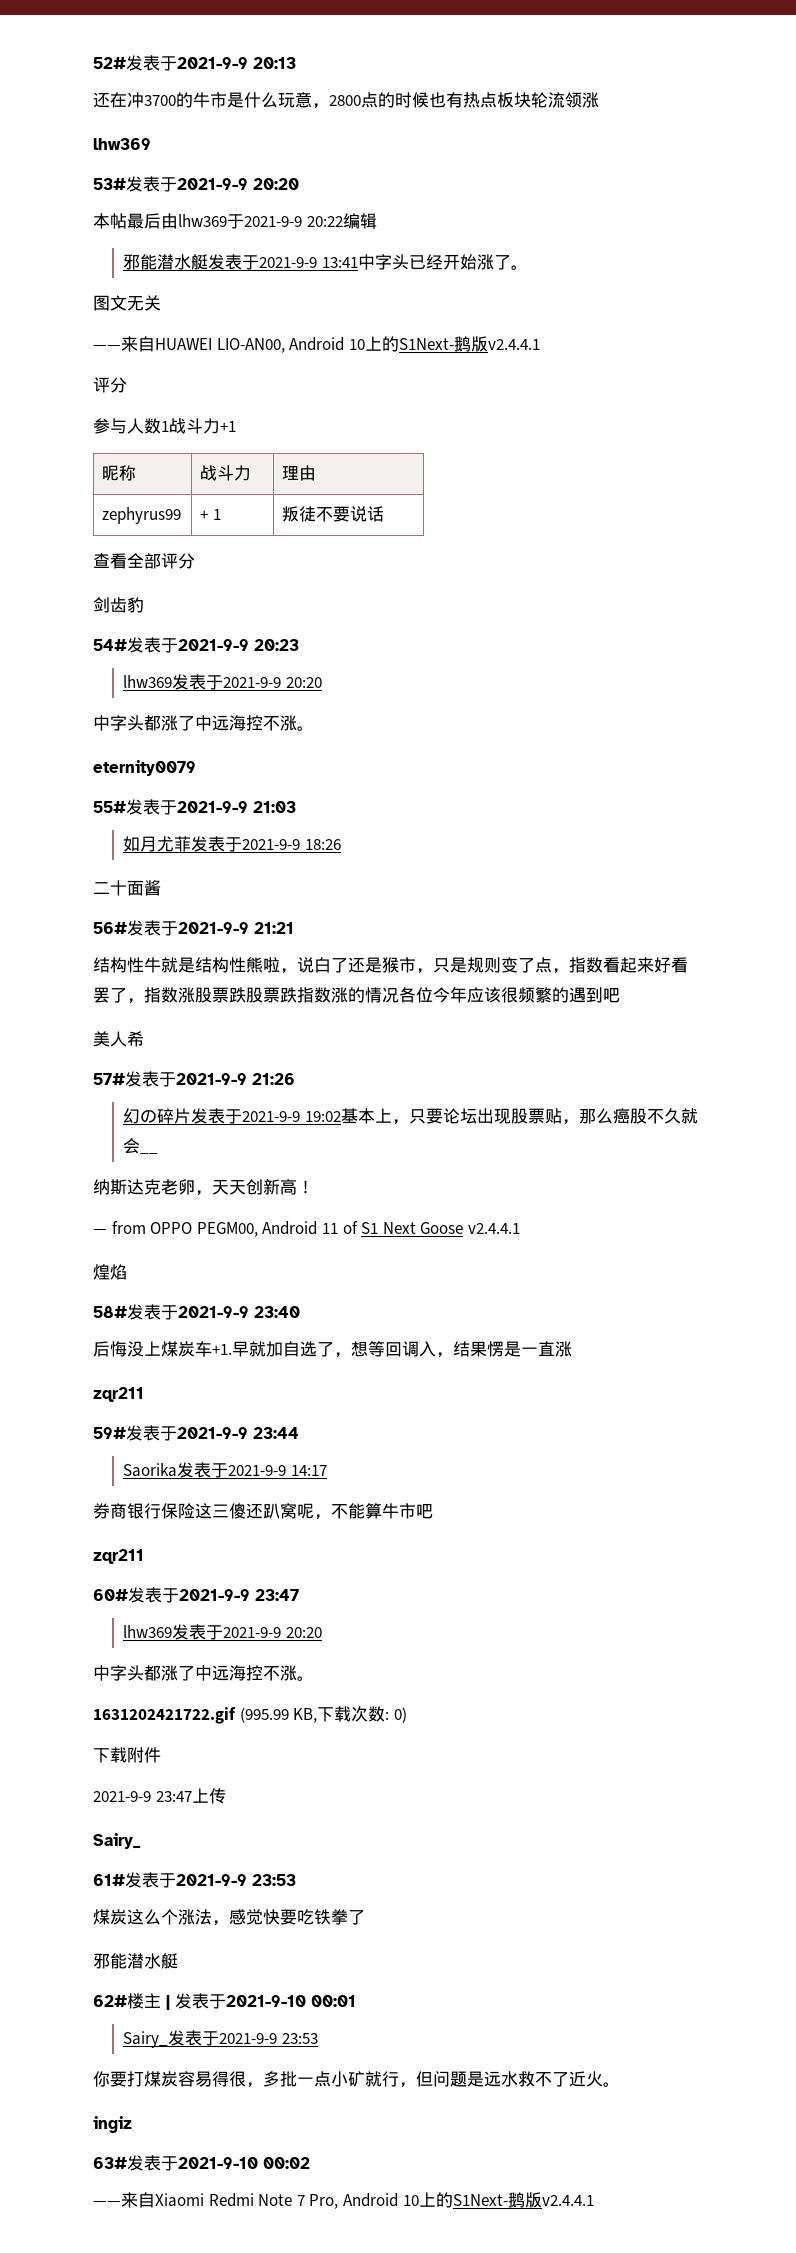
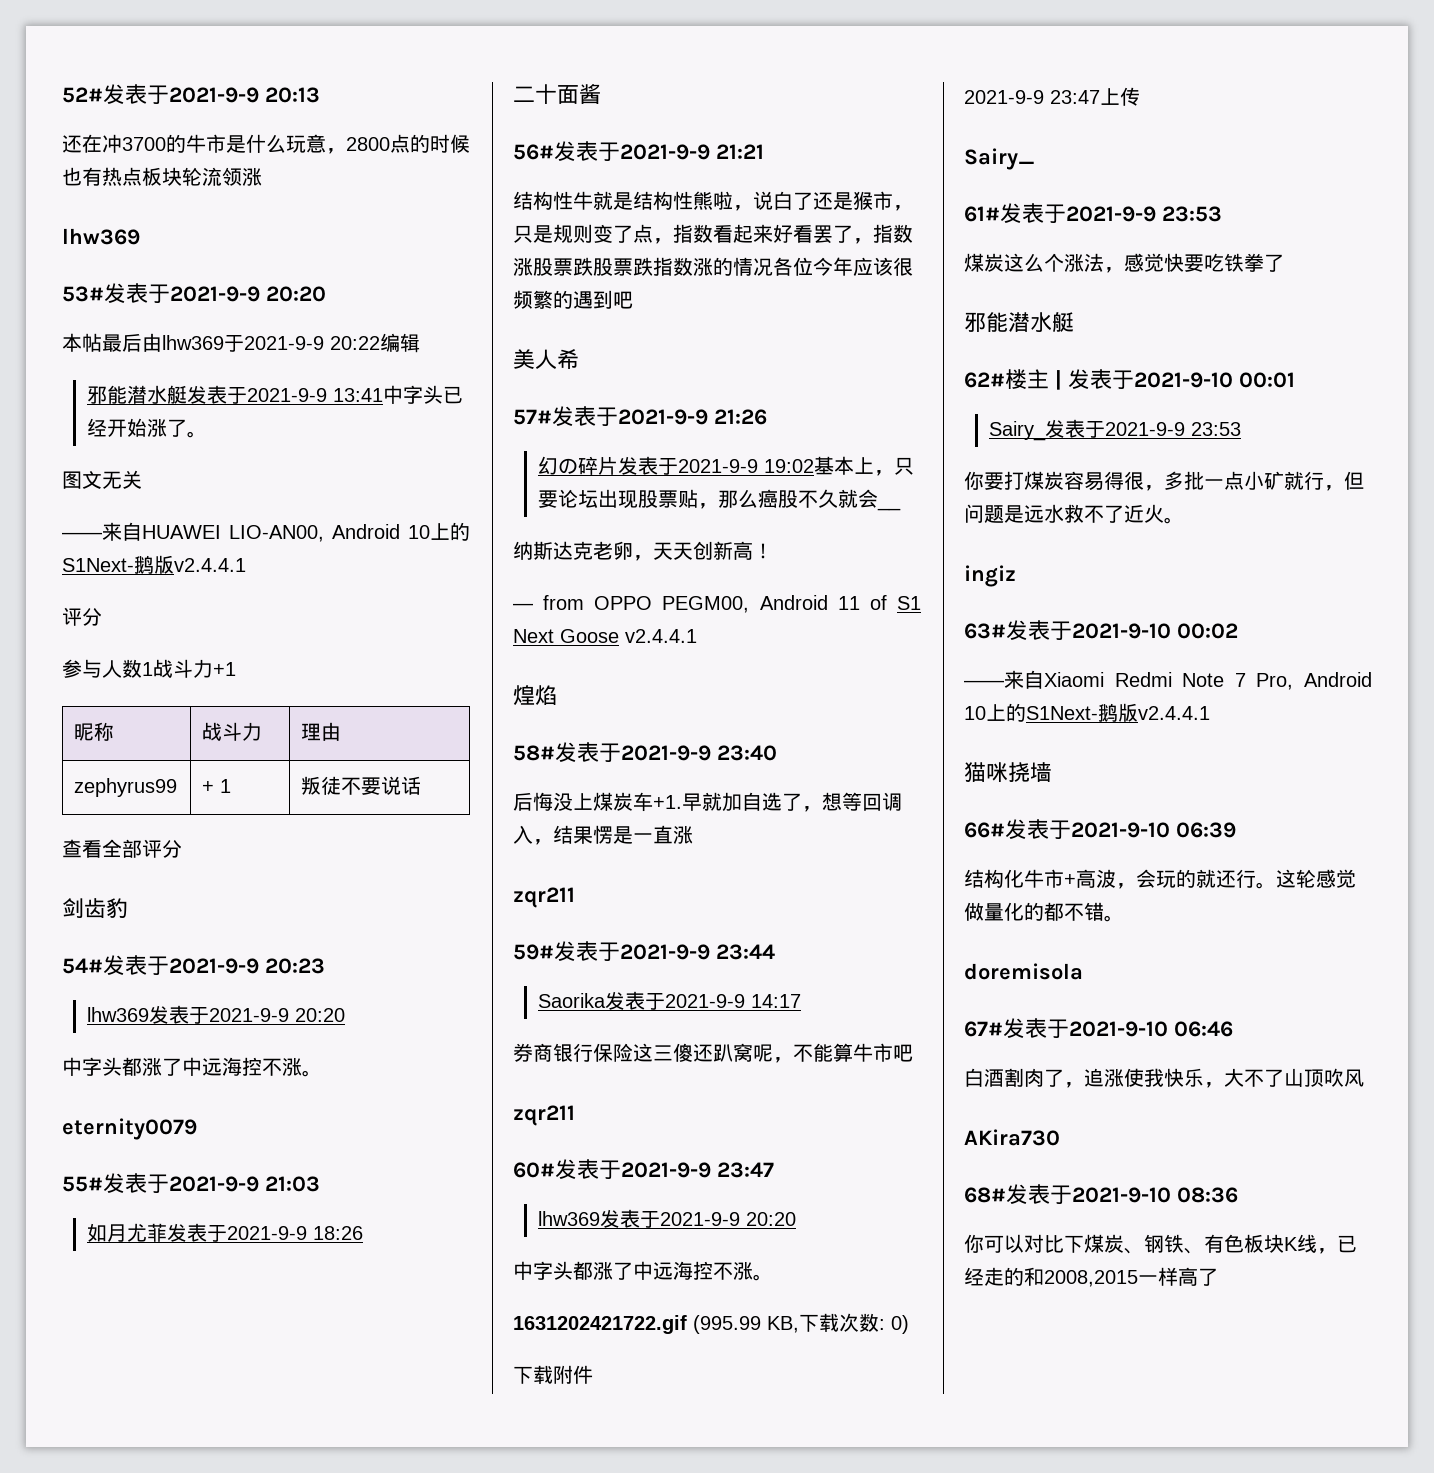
(594, 2200) none -> [964,762,1052,782] [964,819,1236,839] [964,869,1356,889] [964,902,1124,922] [964,963,1083,980] [964,1018,1233,1038] [964,1068,1364,1088] [964,1129,1060,1146] [964,1184,1238,1204] [964,1234,1357,1254] [964,1267,1218,1287] // 猫咪挠墙 // 66#发表于2021-9-10 06:39 // 结构化牛市+高波，会玩的就还行。这轮感觉做量化的都不错。 // doremisola // 67#发表于2021-9-10 06:46 // 白酒割肉了，追涨使我快乐，大不了山顶吹风 // AKira730 // 68#发表于2021-9-10 08:36 // 你可以对比下煤炭、钢铁、有色板块K线，已经走的和2008,2015一样高了

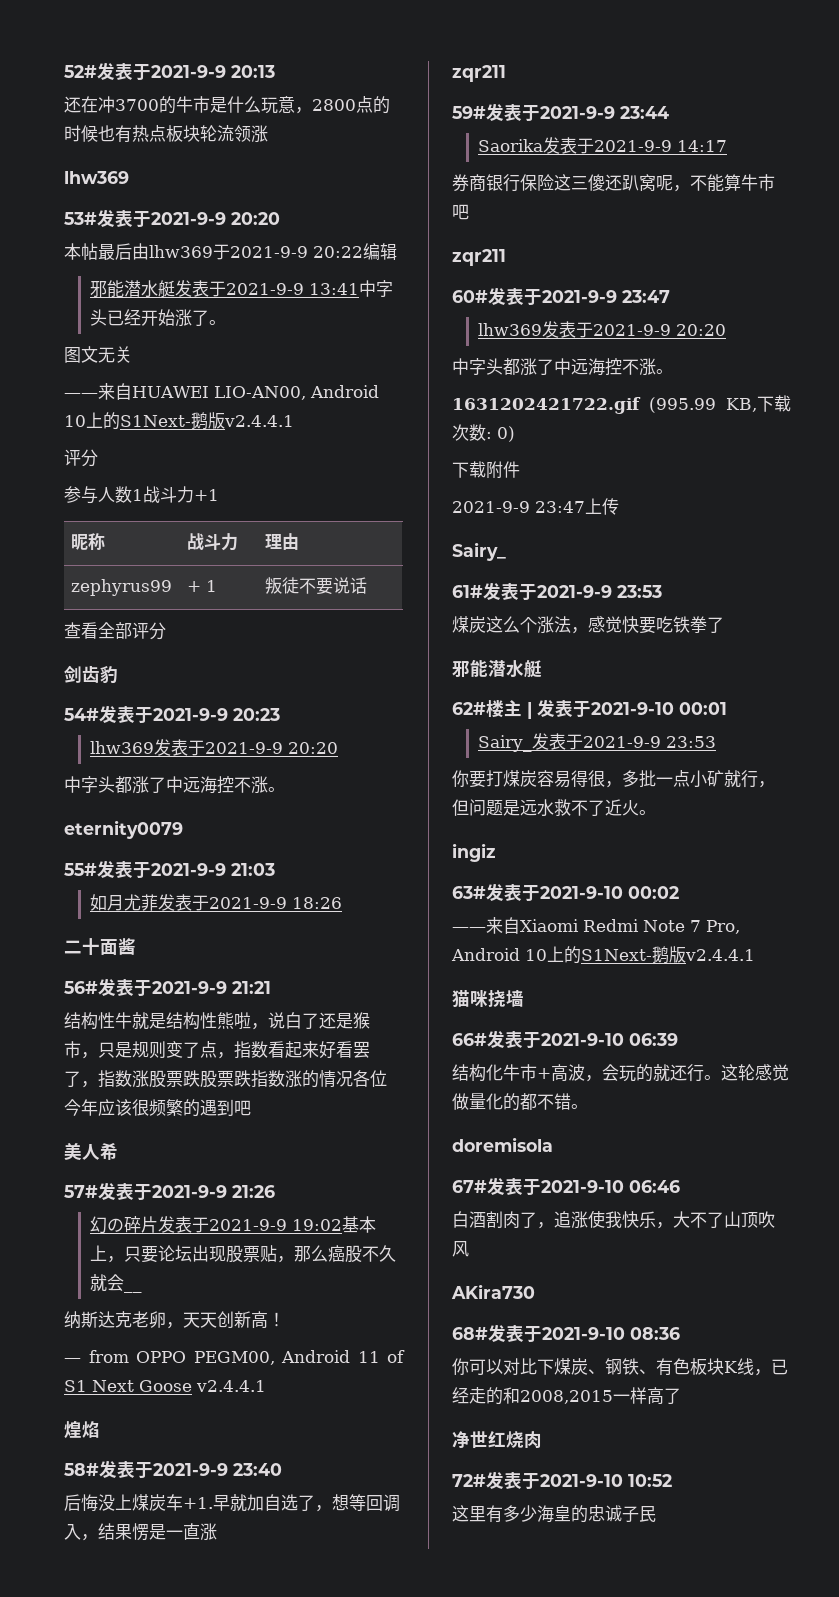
(1218, 1277) none -> [452,1431,542,1449] [452,1471,672,1489] [452,1505,656,1523] // 净世红烧肉 // 72#发表于2021-9-10 10:52 // 这里有多少海皇的忠诚子民

